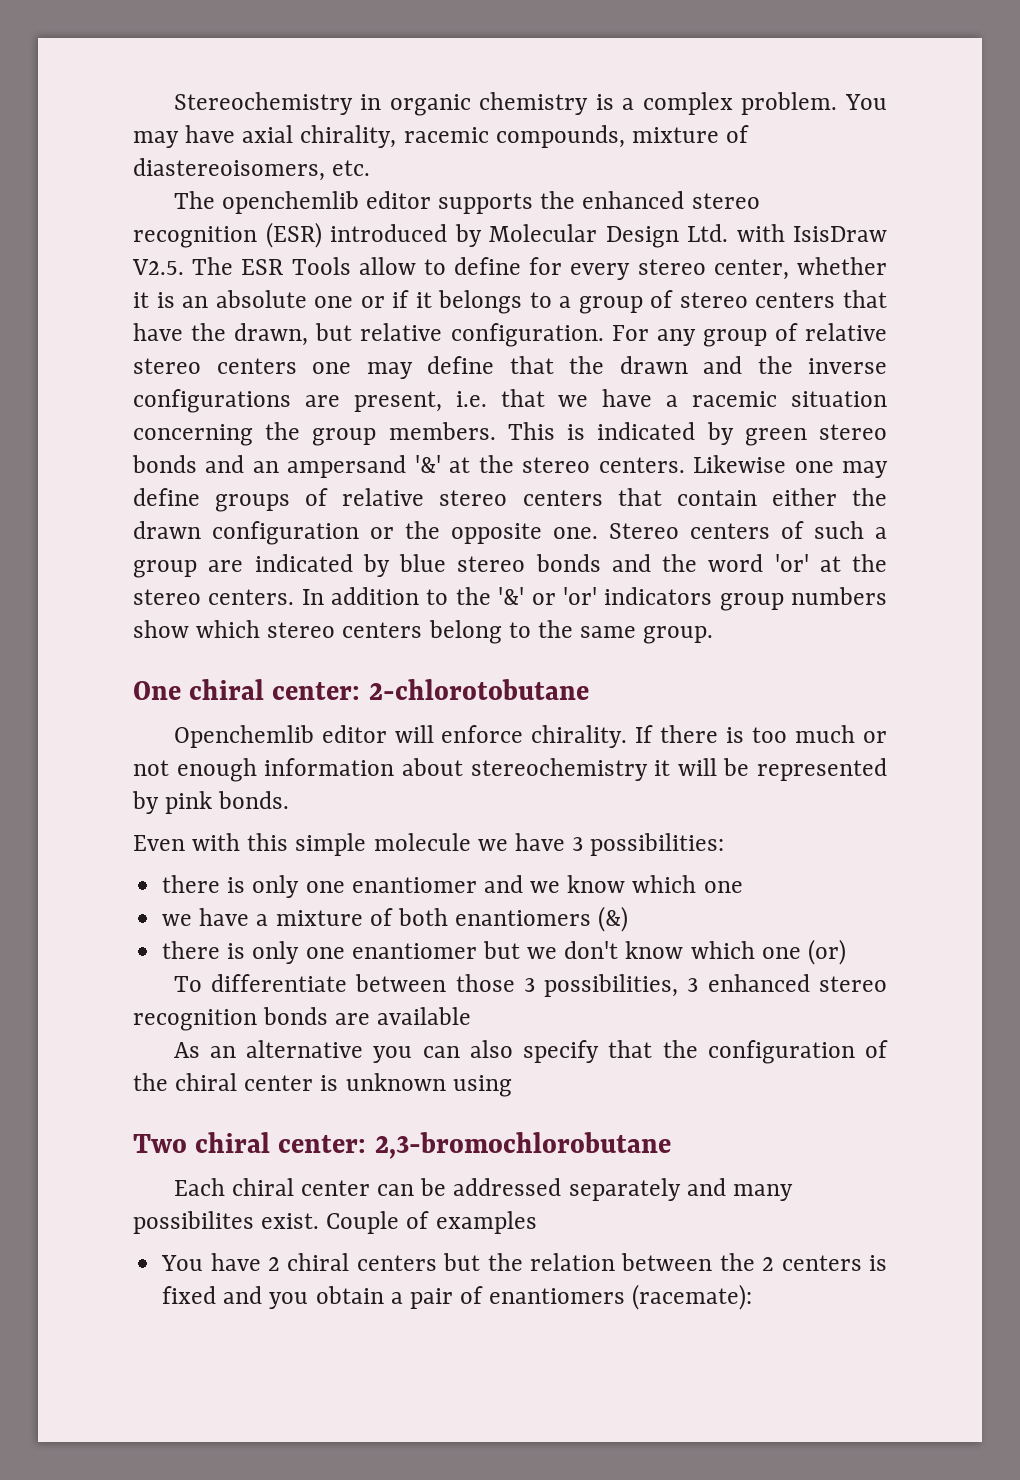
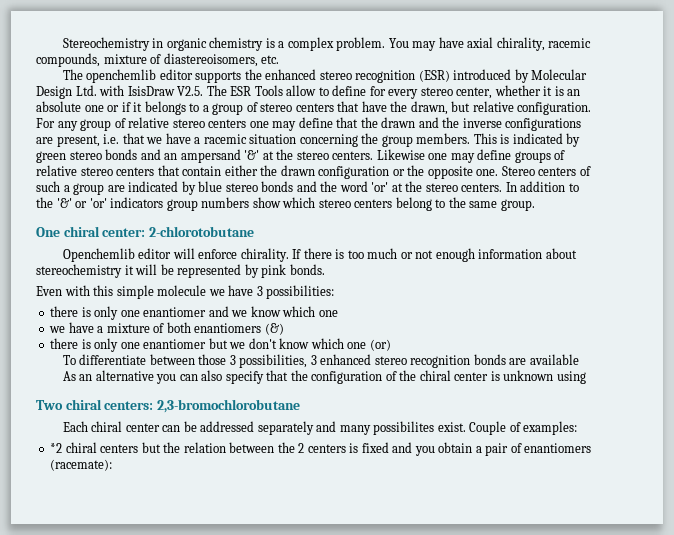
[278,1135,367,1153] center: -> [104,401,154,410] centers:
[435,1211,537,1234] [161,1253,280,1271] examples // You have 2 -> [523,421,578,435] [50,443,63,453] examples: // *2

